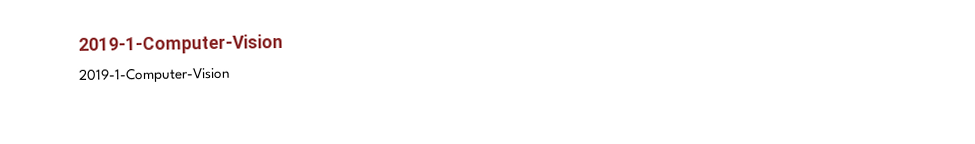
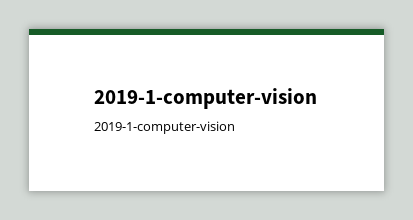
[78,33,283,55] [78,66,231,84] 2019-1-Computer-Vision // 2019-1-Computer-Vision -> [94,88,317,109] [94,121,235,134] 2019-1-computer-vision // 2019-1-computer-vision

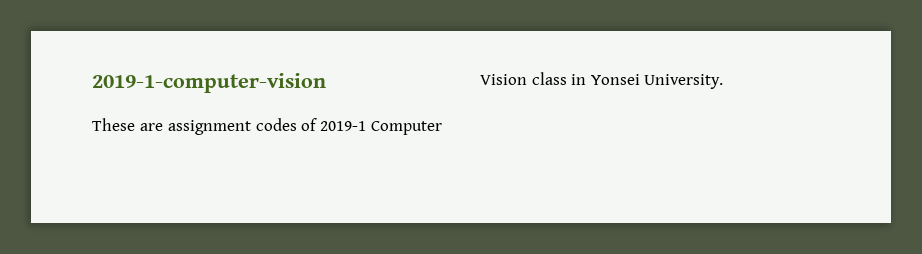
[94,121,235,134] 2019-1-computer-vision -> [92,118,442,135] [480,72,724,89] These are assignment codes of 2019-1 Computer Vision class in Yonsei University.

